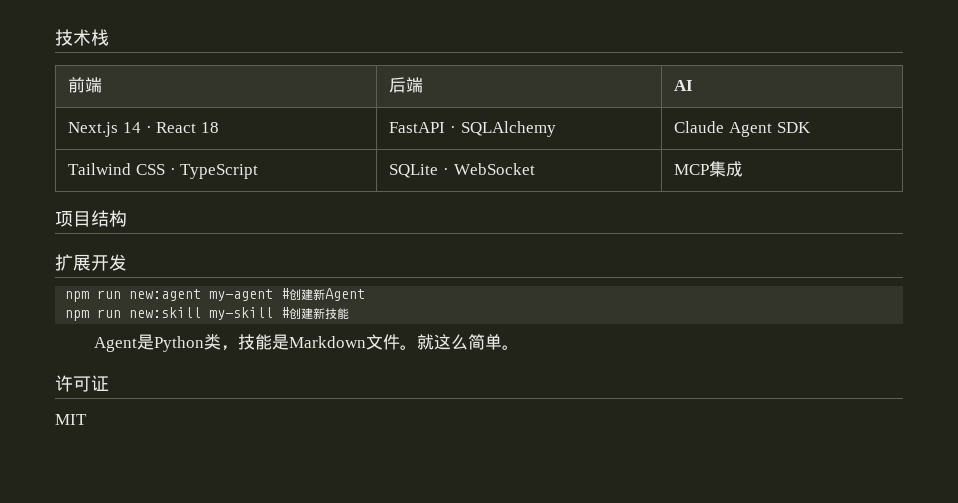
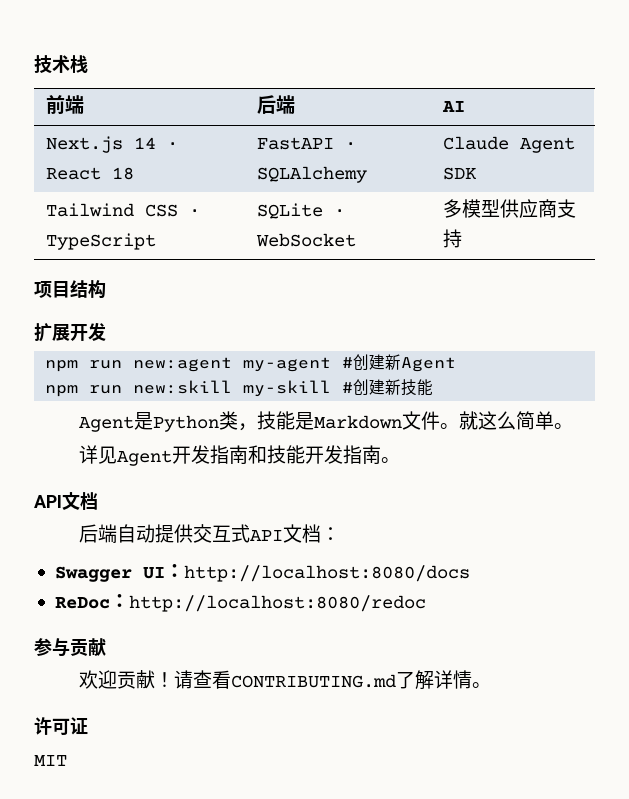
[674,161,744,177] MCP集成 -> [443,199,577,218] [443,229,463,248] 多模型供应商支持
(520, 347) none -> [78,445,400,466] [34,492,98,510] [78,524,340,543] [54,564,470,582] [54,594,426,612] [34,638,106,657] [78,670,491,690] // 详见Agent开发指南和技能开发指南。 // API文档 // 后端自动提供交互式API文档： // Swagger UI：http://localhost:8080/docs // ReDoc：http://localhost:8080/redoc // 参与贡献 // 欢迎贡献！请查看CONTRIBUTING.md了解详情。

